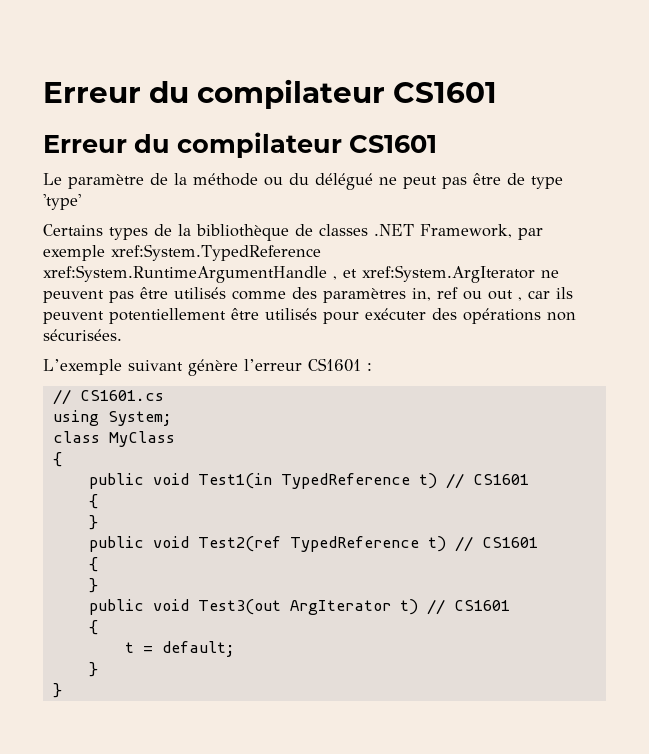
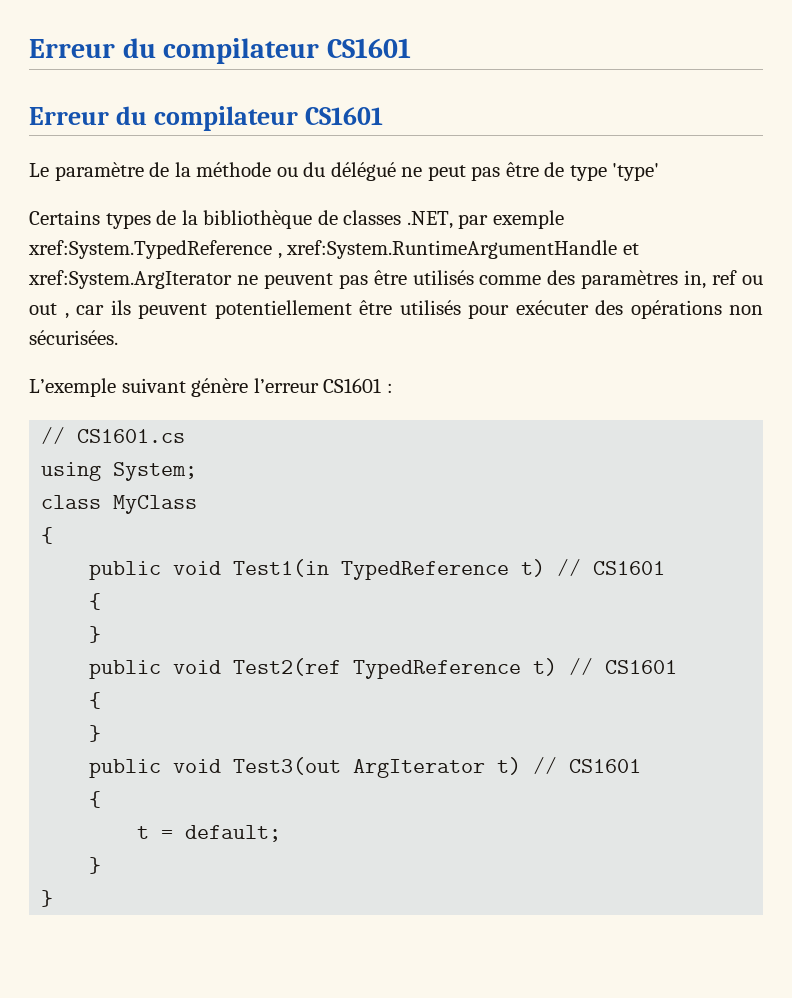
[374,224,512,238] .NET Framework, -> [406,211,453,229] .NET,
[43,265,337,283] xref:System.RuntimeArgumentHandle , -> [277,240,618,259] , xref:System.RuntimeArgumentHandle

